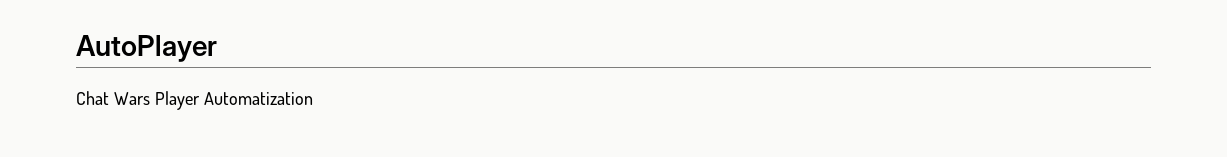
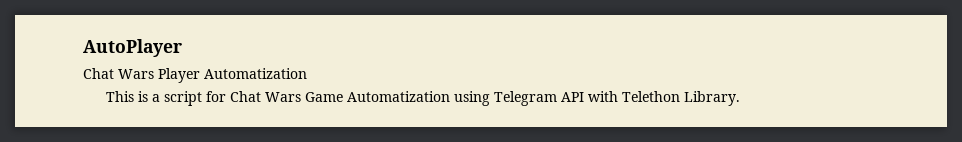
(313, 98) none -> [106,91,741,106] // This is a script for Chat Wars Game Automatization using Telegram API with Telethon Library.

